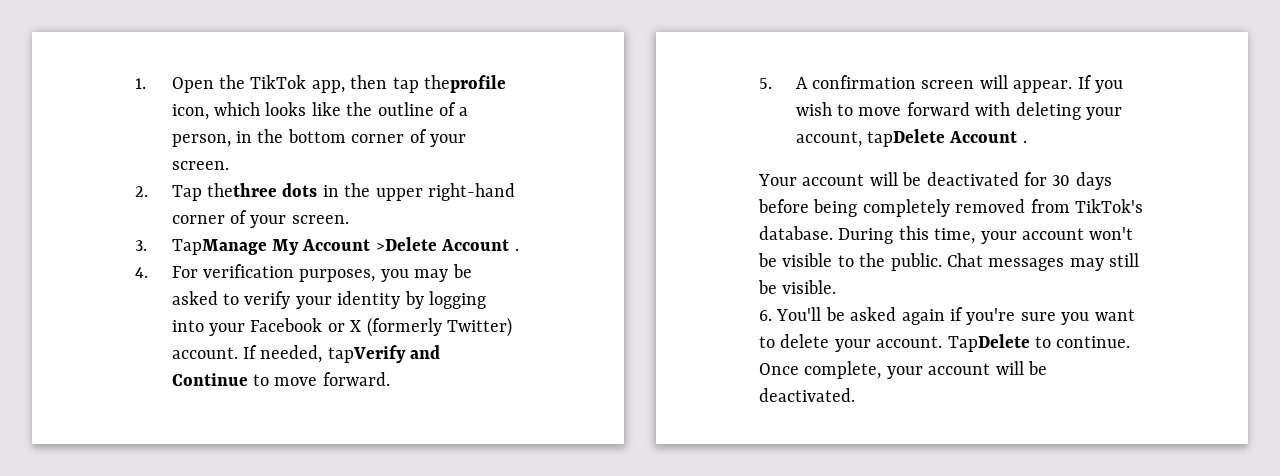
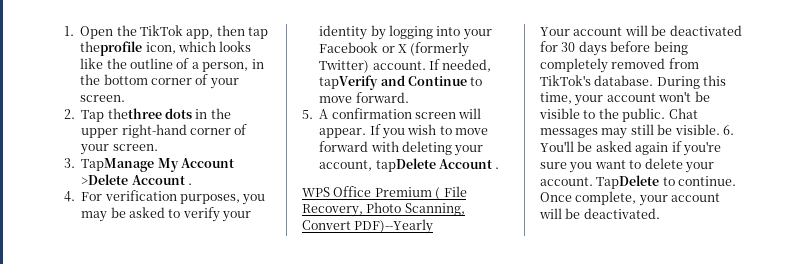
(1027, 141) none -> [302,186,467,200] [302,202,465,217] [302,219,434,234] // WPS Office Premium ( File Recovery, Photo Scanning, Convert PDF)--Yearly
(837, 287) // -> (720, 129) none

